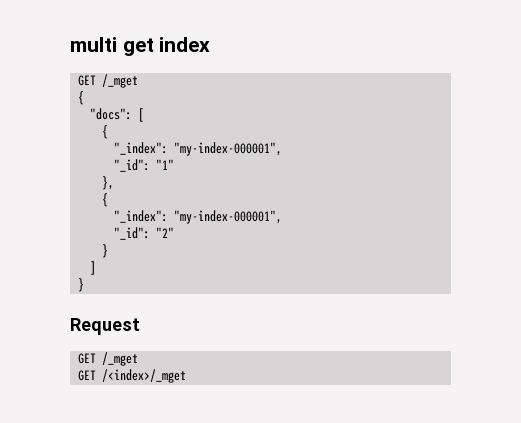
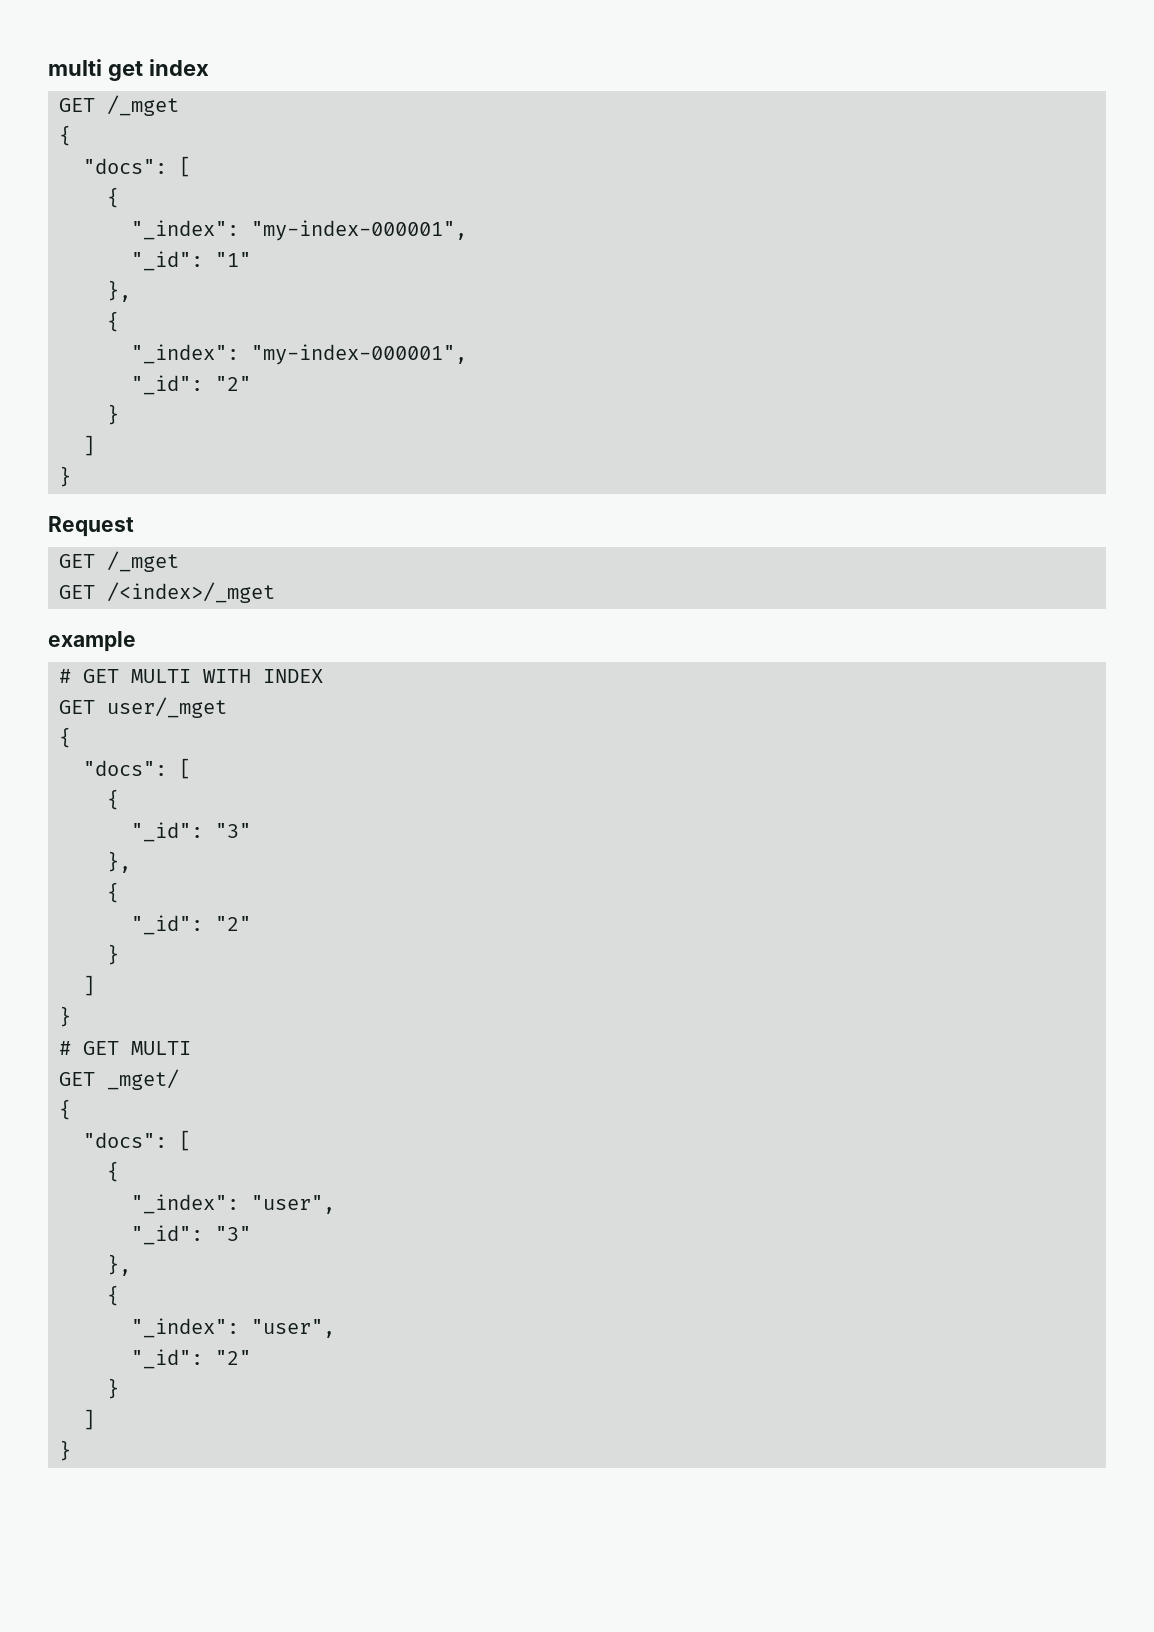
(187, 376) none -> [48,631,136,652] [59,669,324,683] [59,697,228,718] [59,727,72,748] [83,758,192,779] [107,789,120,810] [131,822,252,842] [107,851,132,873] [107,882,120,903] [131,915,252,935] [107,944,120,965] [83,975,96,996] [59,1006,72,1027] [59,1041,192,1055] [59,1069,180,1090] [59,1099,72,1120] [83,1130,192,1151] [107,1161,120,1182] [131,1194,336,1214] [131,1225,252,1245] [107,1254,132,1276] [107,1285,120,1306] [131,1318,336,1338] [131,1349,252,1369] [107,1378,120,1399] [83,1409,96,1430] [59,1440,72,1461] // example // # GET MULTI WITH INDEX // GET user/_mget // { // "docs": [ // { // "_id": "3" // }, // { // "_id": "2" // } // ] // } // # GET MULTI // GET _mget/ // { // "docs": [ // { // "_index": "user", // "_id": "3" // }, // { // "_index": "user", // "_id": "2" // } // ] // }

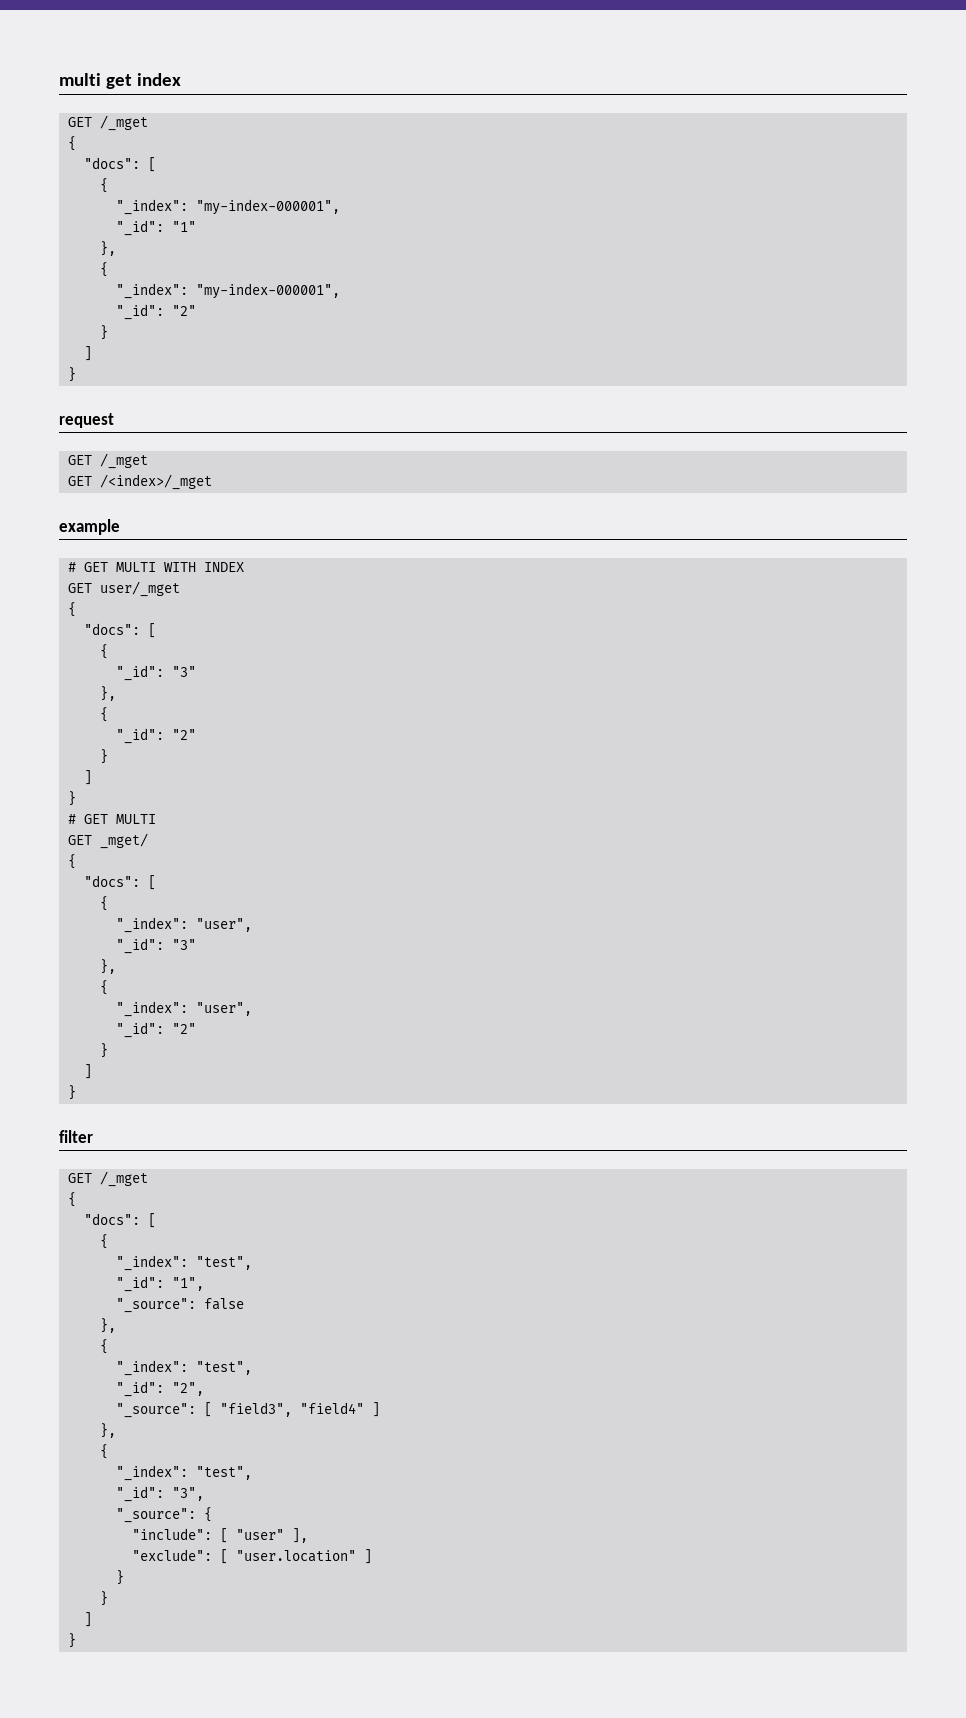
[48,516,134,537] Request -> [59,413,114,428] request
(72, 1450) none -> [59,1130,93,1143] [67,1171,148,1187] [67,1192,76,1207] [83,1213,156,1228] [99,1234,108,1249] [115,1255,252,1271] [115,1276,204,1292] [115,1298,244,1313] [99,1318,116,1333] [99,1339,108,1354] [115,1360,252,1376] [115,1381,204,1397] [115,1402,380,1418] [99,1423,116,1438] [99,1444,108,1459] [115,1465,252,1481] [115,1486,204,1502] [115,1507,212,1523] [131,1528,308,1543] [131,1549,372,1564] [115,1570,124,1585] [99,1591,108,1606] [83,1612,92,1627] [67,1633,76,1648] // filter // GET /_mget // { // "docs": [ // { // "_index": "test", // "_id": "1", // "_source": false // }, // { // "_index": "test", // "_id": "2", // "_source": [ "field3", "field4" ] // }, // { // "_index": "test", // "_id": "3", // "_source": { // "include": [ "user" ], // "exclude": [ "user.location" ] // } // } // ] // }

